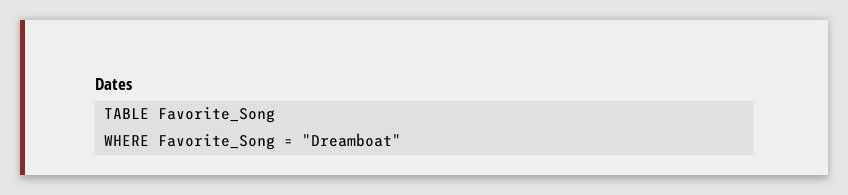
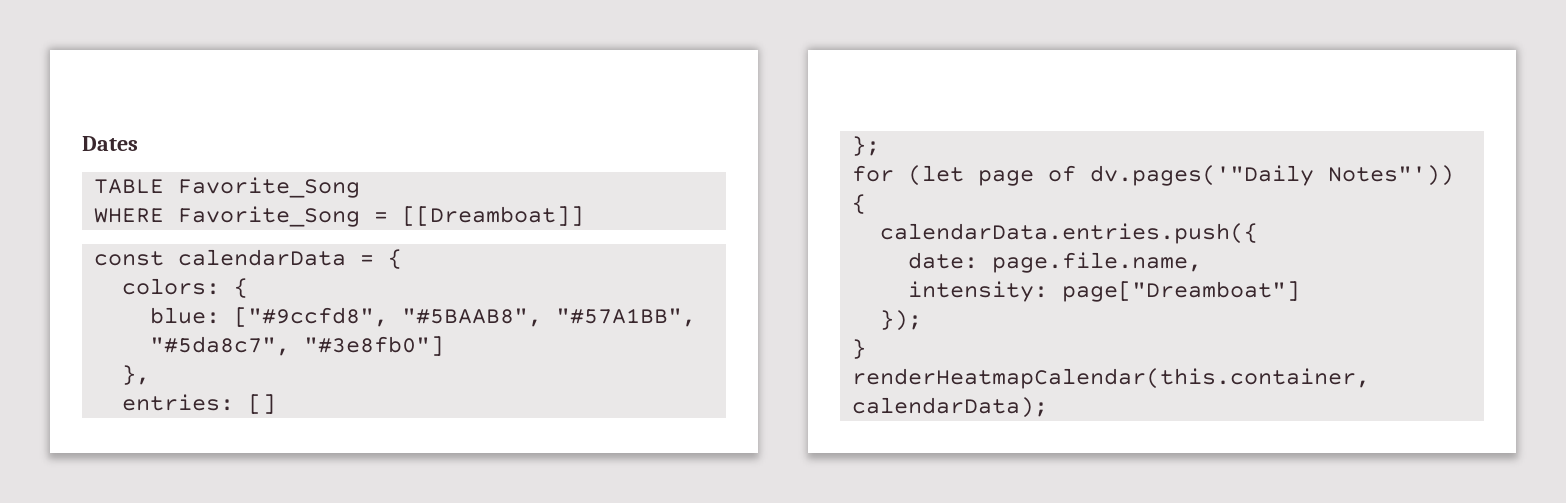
[302,133,402,147] "Dreamboat" -> [402,206,585,226] [94,249,403,269] [122,278,249,298] [150,307,697,327] [150,336,445,356] [122,365,151,385] [122,394,277,414] [852,136,881,156] [852,165,1455,186] [852,194,867,214] [880,223,1259,244] [908,252,1203,273] [908,281,1301,302] [880,310,923,331] [852,339,867,359] [852,368,1371,389] [852,397,1049,418] [[Dreamboat]] // const calendarData = { // colors: { // blue: ["#9ccfd8", "#5BAAB8", "#57A1BB", "#5da8c7", "#3e8fb0"] // }, // entries: [] // }; // for (let page of dv.pages('"Daily Notes"')) { // calendarData.entries.push({ // date: page.file.name, // intensity: page["Dreamboat"] // }); // } // renderHeatmapCalendar(this.container, calendarData);

